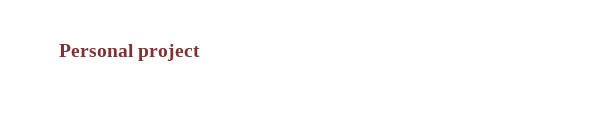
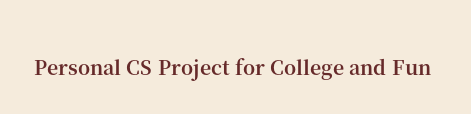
[138,44,201,61] project -> [126,58,431,81] CS Project for College and Fun

